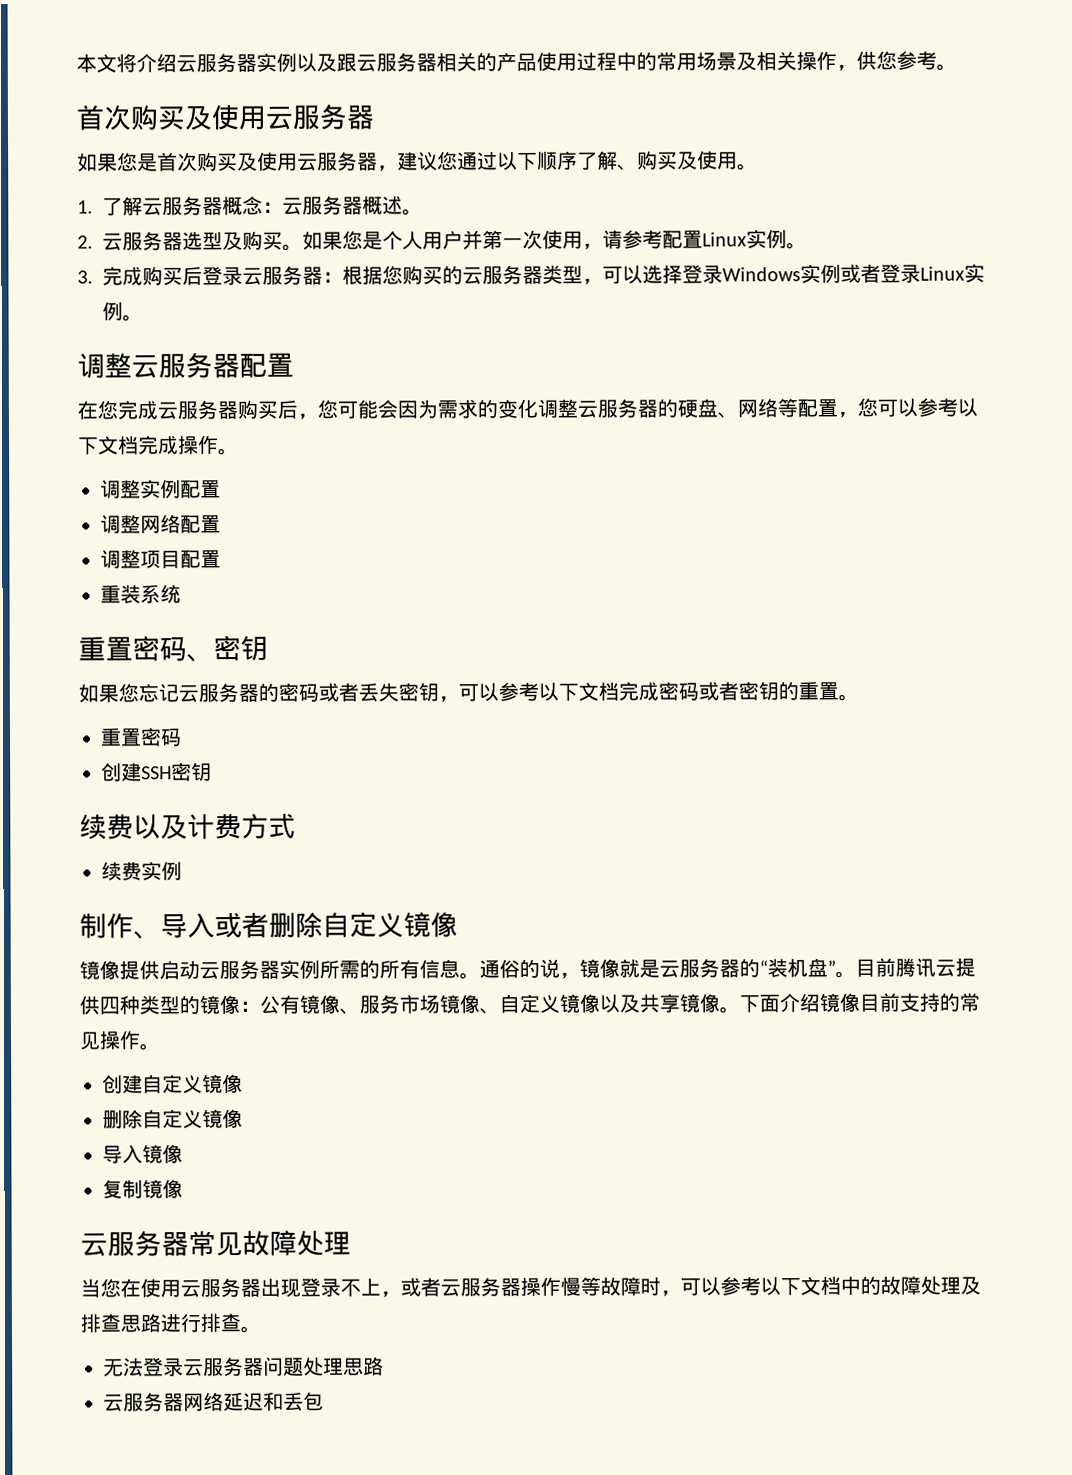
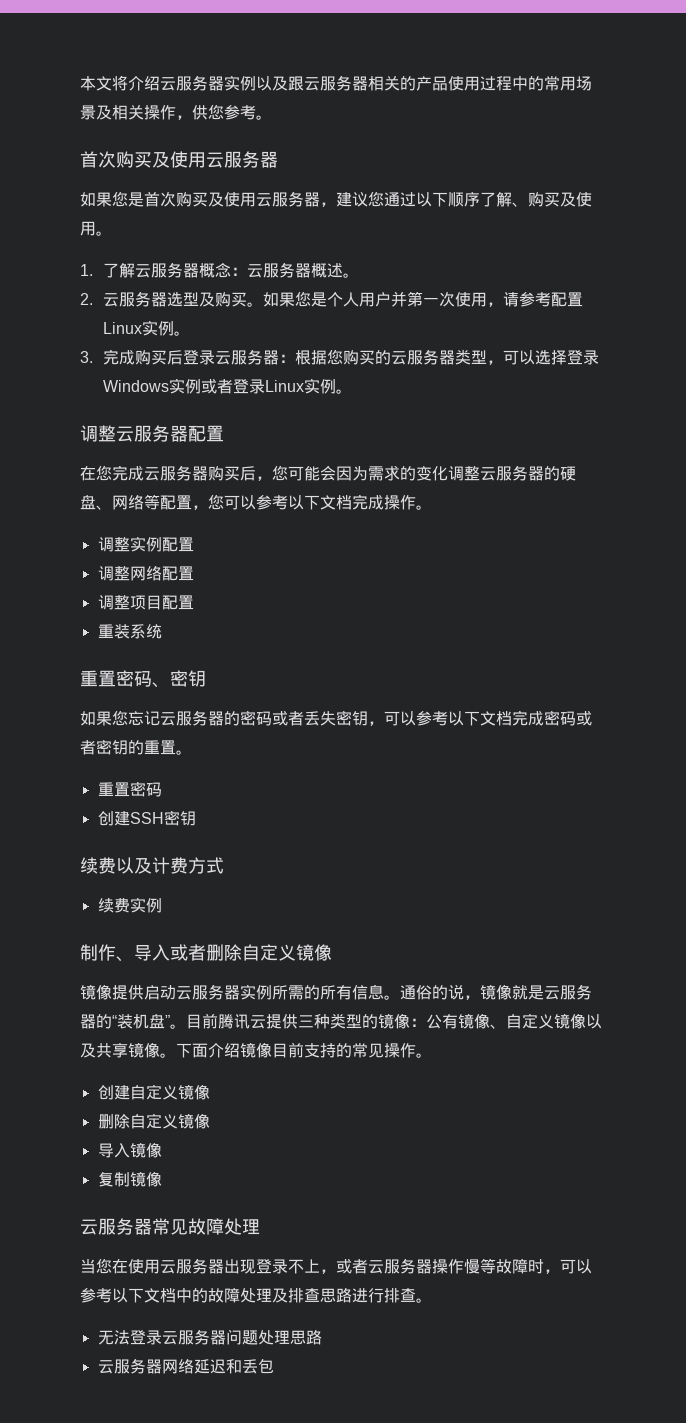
[99,996,120,1015] 四 -> [298,1015,314,1028] 三
[359,994,500,1015] 服务市场镜像、 -> (506, 1026) none

